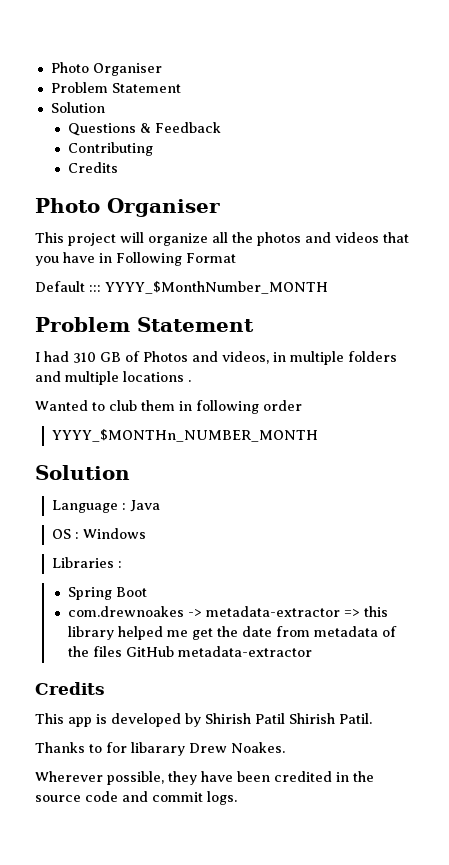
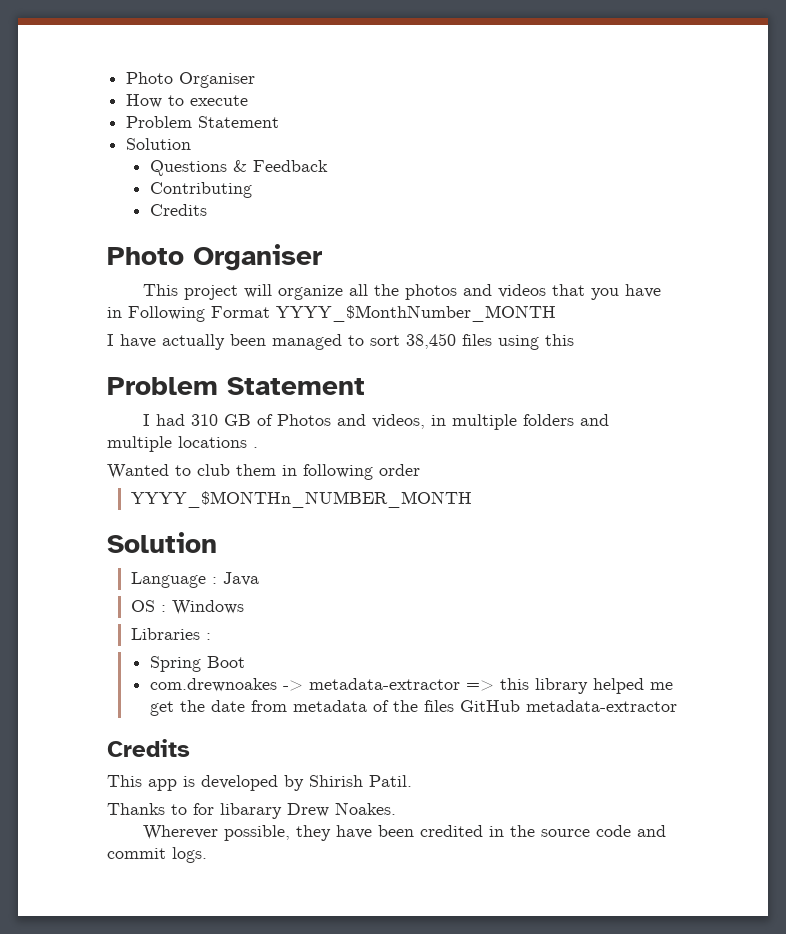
[50,62,162,76] Photo Organiser -> [126,72,256,88] [126,94,249,108] Photo Organiser // How to execute
[35,281,328,294] // Default ::: YYYY_$MonthNumber_MONTH -> [276,305,556,322] [107,333,574,350] YYYY_$MonthNumber_MONTH // I have actually been managed to sort 38,450 files using this
[255,713,335,724] Patil Shirish -> (363, 781) none

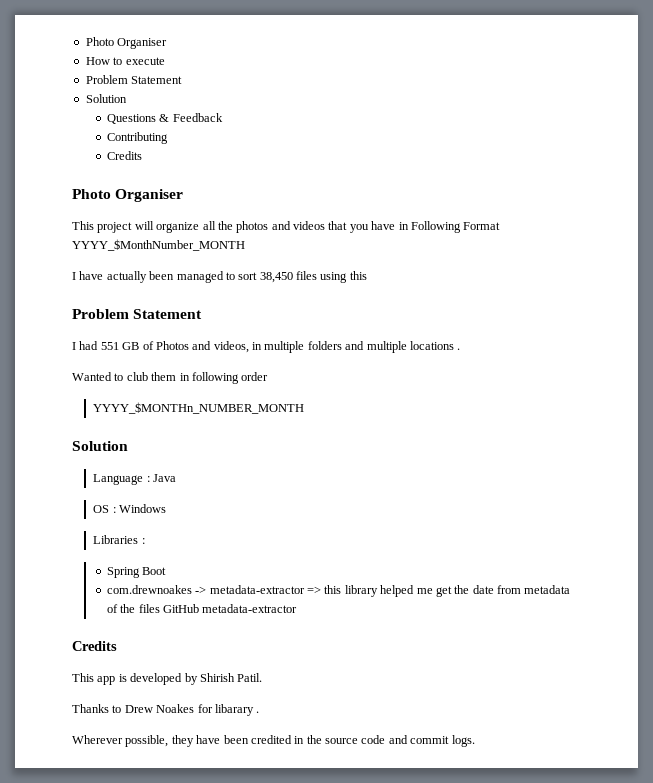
[190,414,218,426] 310 -> [100,342,119,350] 551
[193,802,396,819] for libarary Drew Noakes. -> [124,704,260,716] Drew Noakes for libarary .

